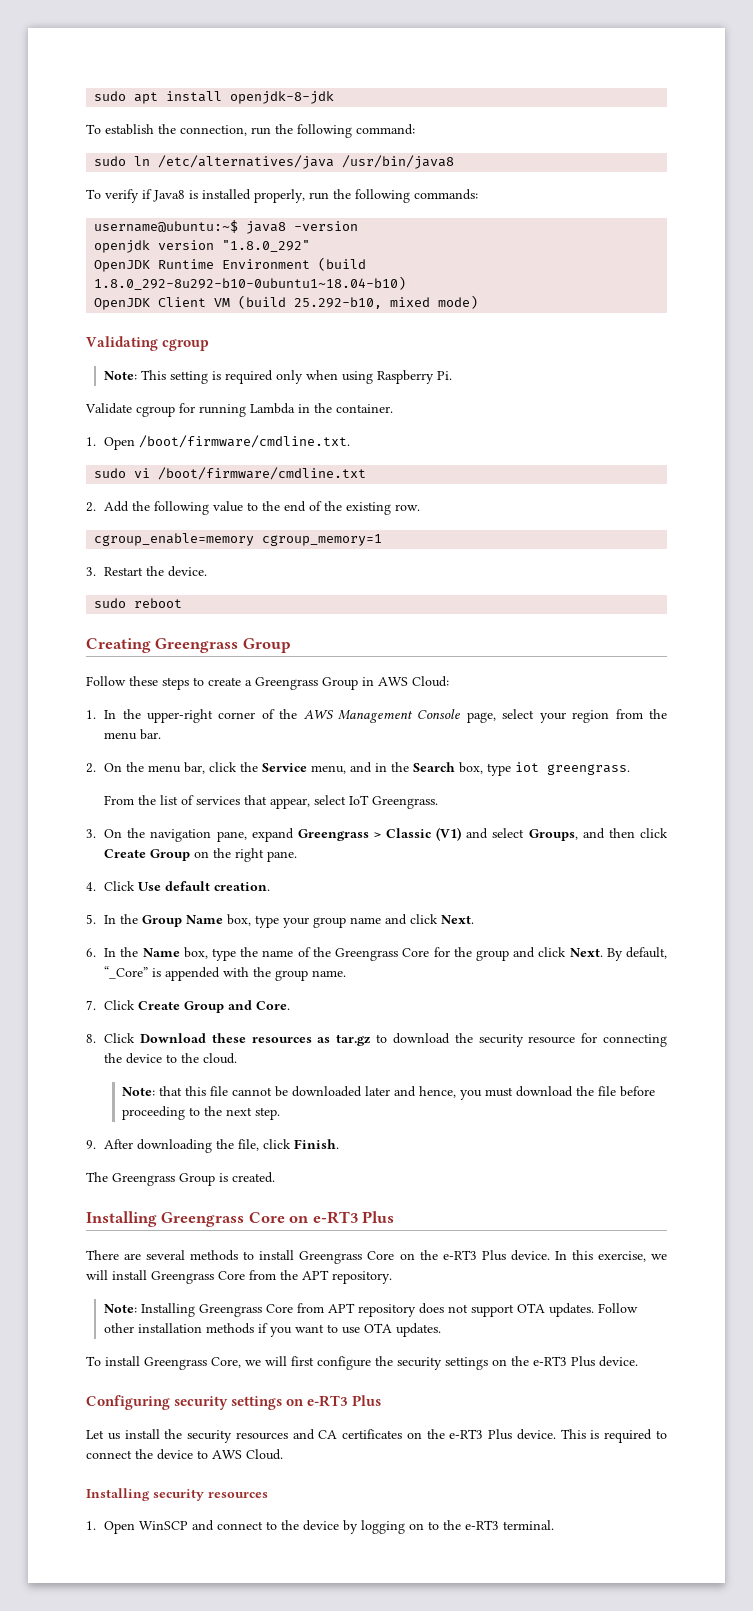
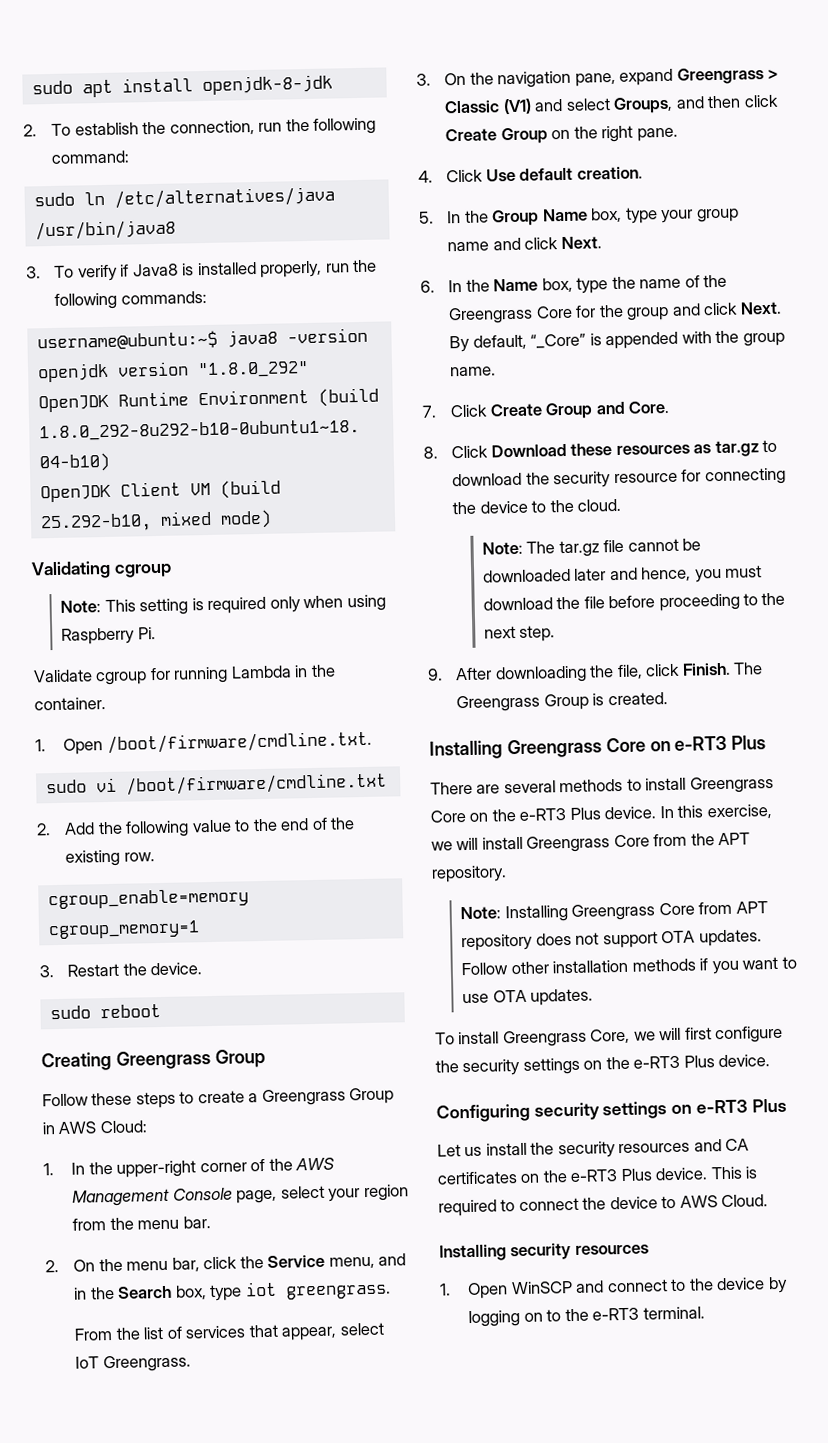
(335, 97) none -> [23,124,37,137] 2.
(455, 162) none -> [26,266,41,279] 3.
[159,1086,207,1096] that this -> [526,540,600,558] The tar.gz
(340, 1144) // -> (731, 669) none

